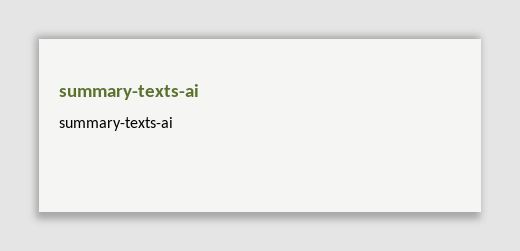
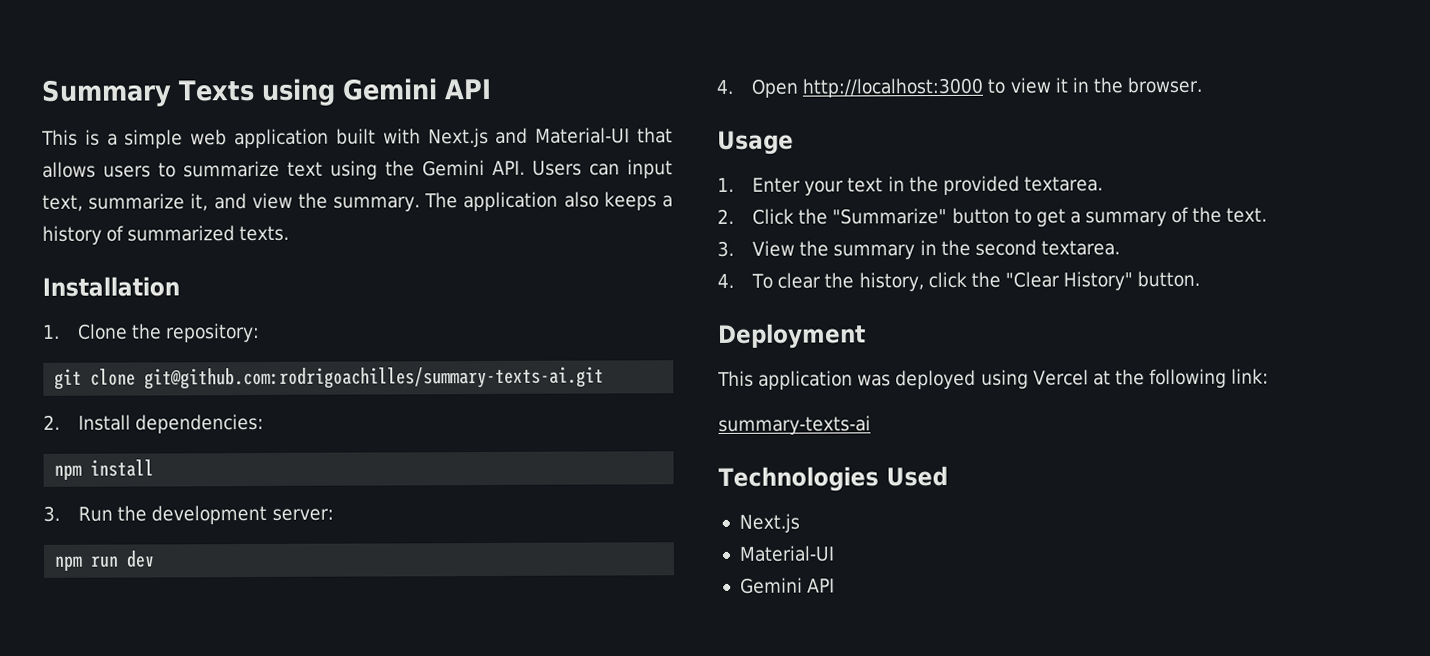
[59,84,199,100] [59,117,173,131] summary-texts-ai // summary-texts-ai -> [41,78,491,107] [41,127,674,149] [42,159,673,180] [42,191,673,212] [42,225,290,245] [42,276,180,297] [42,322,261,343] [54,366,605,390] [43,413,265,434] [54,459,155,480] [43,504,334,525] [54,550,156,571] [716,76,1203,98] [717,130,794,155] [717,175,1103,196] [717,206,1268,227] [717,239,1120,260] [717,270,1201,292] [717,323,866,349] [717,368,1270,390] [718,415,871,435] [718,465,948,492] [738,513,800,533] [738,545,835,562] [739,577,836,594] Summary Texts using Gemini API // This is a simple web application built with Next.js and Material-UI that allows users to summarize text using the Gemini API. Users can input text, summarize it, and view the summary. The application also keeps a history of summarized texts. // Installation // 1. Clone the repository: // git clone git@github.com:rodrigoachilles/summary-texts-ai.git // 2. Install dependencies: // npm install // 3. Run the development server: // npm run dev // 4. Open http://localhost:3000 to view it in the browser. // Usage // 1. Enter your text in the provided textarea. // 2. Click the "Summarize" button to get a summary of the text. // 3. View the summary in the second textarea. // 4. To clear the history, click the "Clear History" button. // Deployment // This application was deployed using Vercel at the following link: // summary-texts-ai // Technologies Used // Next.js // Material-UI // Gemini API

